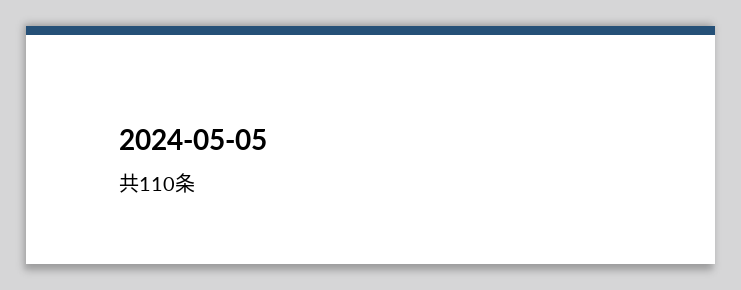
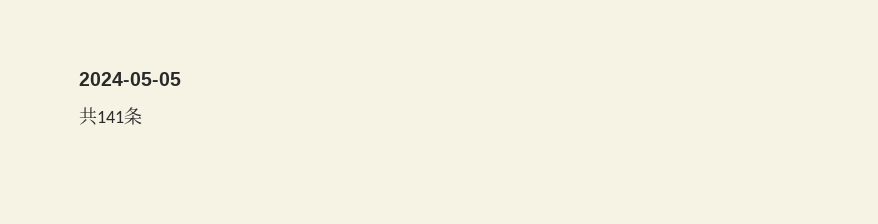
[139,177,175,191] 110 -> [97,111,124,123] 141

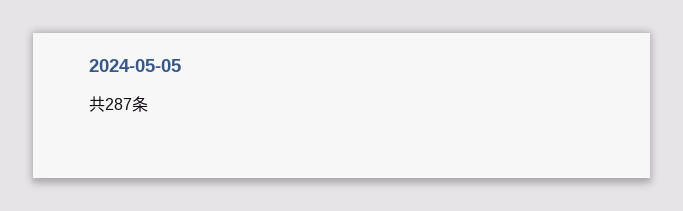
[97,111,124,123] 141 -> [105,98,132,110] 287

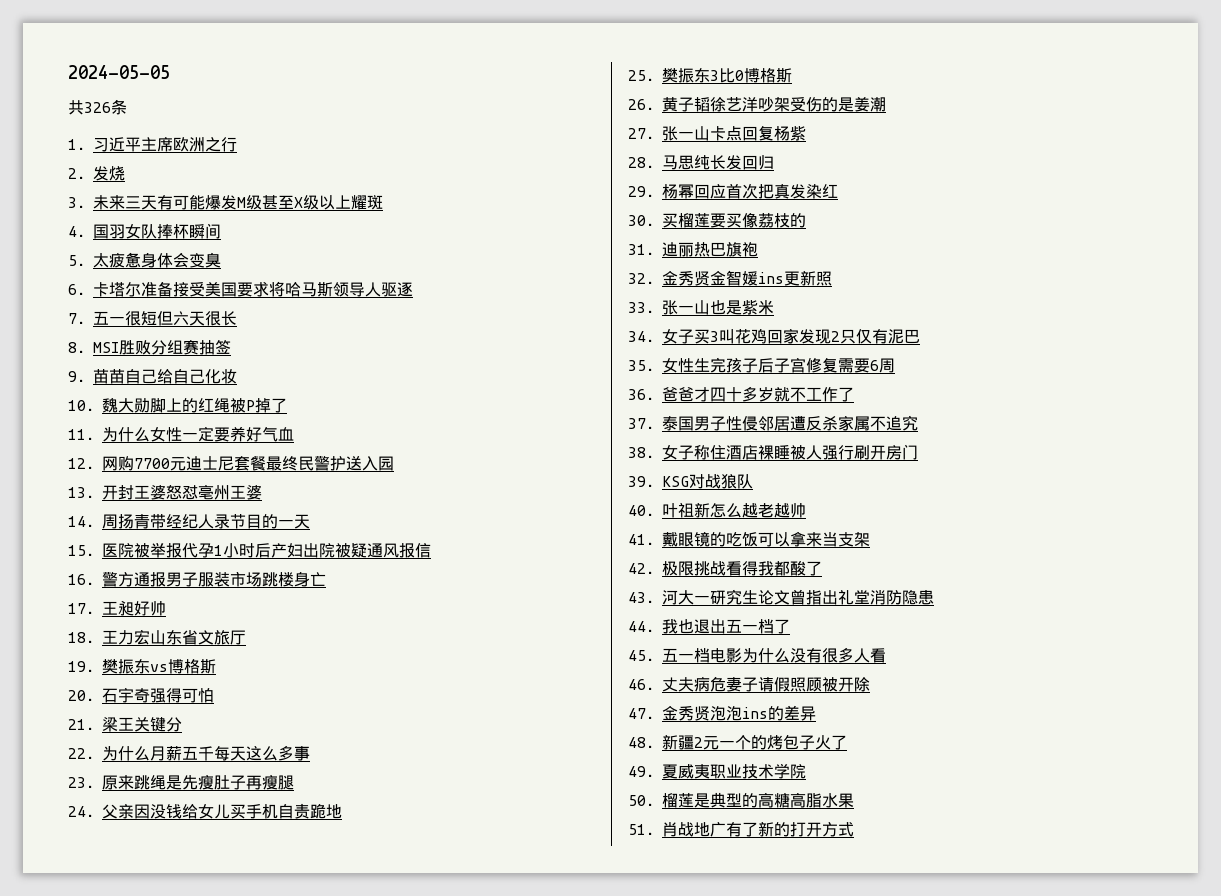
[105,98,132,110] 287 -> [84,102,111,113] 326
(148, 104) none -> [68,137,237,152] [68,166,125,181] [68,195,383,210] [68,223,221,239] [68,252,221,268] [68,281,413,297] [68,311,237,326] [68,339,231,355] [68,368,237,384] [68,397,287,413] [68,426,294,442] [68,455,394,471] [68,485,262,500] [68,514,310,529] [68,543,431,558] [68,571,326,587] [68,600,166,616] [68,629,246,645] [68,659,216,674] [68,687,214,703] [68,717,182,732] [68,745,310,761] [68,774,294,790] [68,803,342,819] [628,68,792,83] [628,97,886,112] [628,126,806,141] [628,155,774,170] [628,183,838,199] [628,213,806,228] [628,242,758,257] [628,270,832,286] [628,300,774,315] [628,328,920,344] [628,357,895,373] [628,386,854,402] [628,415,918,431] [628,444,918,460] [628,474,753,489] [628,502,806,518] [628,531,870,547] [628,560,822,576] [628,589,934,605] [628,619,790,634] [628,647,886,663] [628,676,870,692] [628,705,816,721] [628,734,847,750] [628,763,806,779] [628,792,854,808] [628,821,854,837] // 1.习近平主席欧洲之行 // 2.发烧 // 3.未来三天有可能爆发M级甚至X级以上耀斑 // 4.国羽女队捧杯瞬间 // 5.太疲惫身体会变臭 // 6.卡塔尔准备接受美国要求将哈马斯领导人驱逐 // 7.五一很短但六天很长 // 8. MSI胜败分组赛抽签 // 9.苗苗自己给自己化妆 // 10.魏大勋脚上的红绳被P掉了 // 11.为什么女性一定要养好气血 // 12.网购7700元迪士尼套餐最终民警护送入园 // 13.开封王婆怒怼亳州王婆 // 14.周扬青带经纪人录节目的一天 // 15.医院被举报代孕1小时后产妇出院被疑通风报信 // 16.警方通报男子服装市场跳楼身亡 // 17.王昶好帅 // 18.王力宏山东省文旅厅 // 19.樊振东vs博格斯 // 20.石宇奇强得可怕 // 21.梁王关键分 // 22.为什么月薪五千每天这么多事 // 23.原来跳绳是先瘦肚子再瘦腿 // 24.父亲因没钱给女儿买手机自责跪地 // 25.樊振东3比0博格斯 // 26.黄子韬徐艺洋吵架受伤的是姜潮 // 27.张一山卡点回复杨紫 // 28.马思纯长发回归 // 29.杨幂回应首次把真发染红 // 30.买榴莲要买像荔枝的 // 31.迪丽热巴旗袍 // 32.金秀贤金智媛ins更新照 // 33.张一山也是紫米 // 34.女子买3叫花鸡回家发现2只仅有泥巴 // 35.女性生完孩子后子宫修复需要6周 // 36.爸爸才四十多岁就不工作了 // 37.泰国男子性侵邻居遭反杀家属不追究 // 38.女子称住酒店裸睡被人强行刷开房门 // 39. KSG对战狼队 // 40.叶祖新怎么越老越帅 // 41.戴眼镜的吃饭可以拿来当支架 // 42.极限挑战看得我都酸了 // 43.河大一研究生论文曾指出礼堂消防隐患 // 44.我也退出五一档了 // 45.五一档电影为什么没有很多人看 // 46.丈夫病危妻子请假照顾被开除 // 47.金秀贤泡泡ins的差异 // 48.新疆2元一个的烤包子火了 // 49.夏威夷职业技术学院 // 50.榴莲是典型的高糖高脂水果 // 51.肖战地广有了新的打开方式

